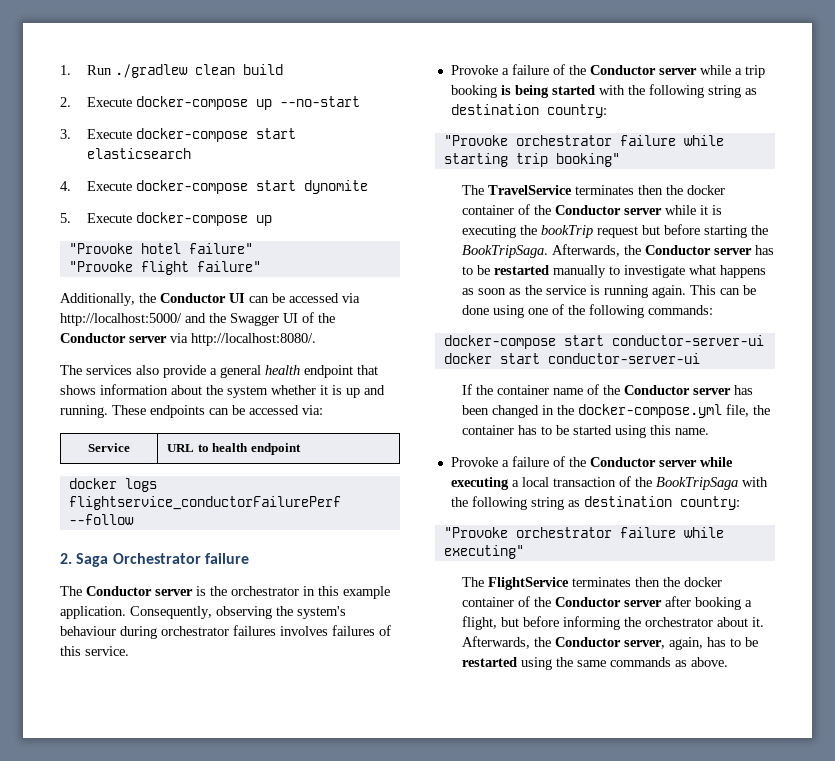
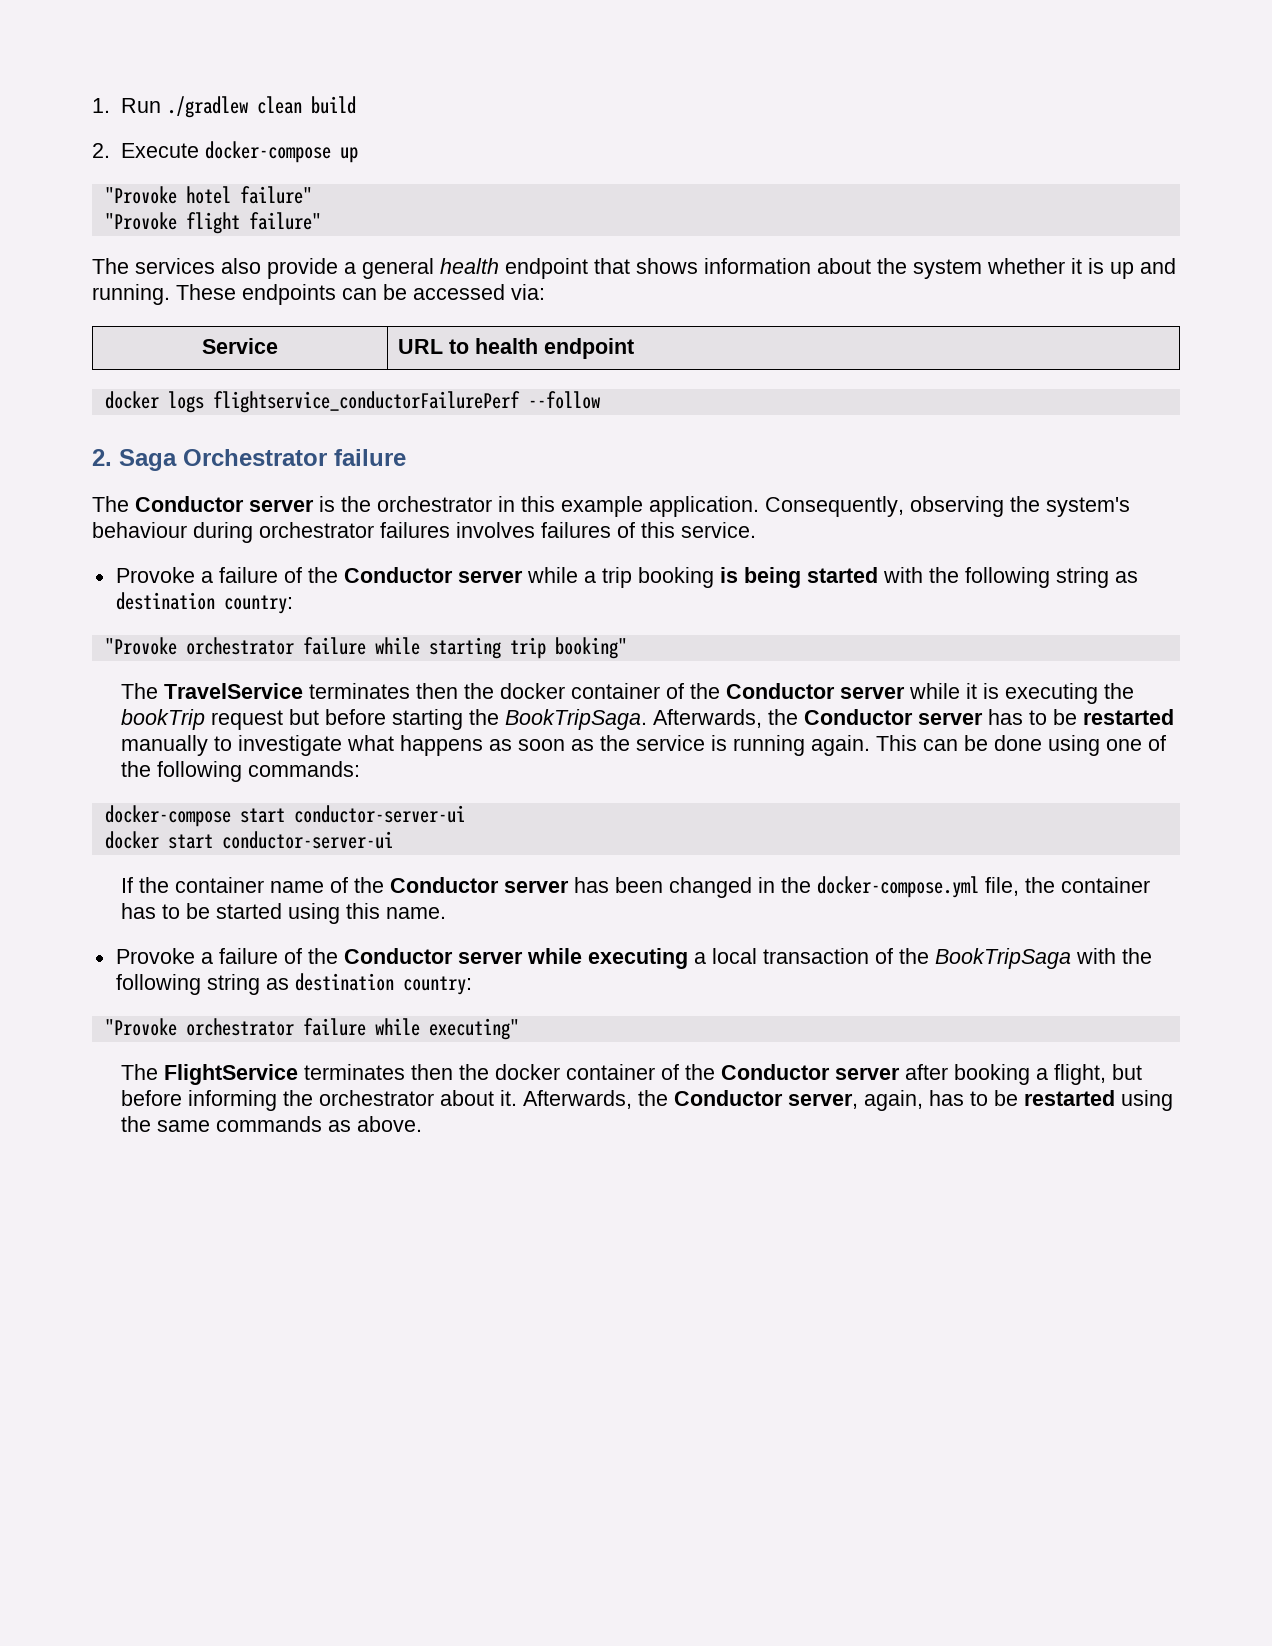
[280,96,361,107] [60,128,297,142] [87,148,192,159] [60,180,369,194] [60,212,273,226] --no-start // 3. Execute docker-compose start elasticsearch // 4. Execute docker-compose start dynomite // 5. Execute docker-compose up -> (358, 155) none
[60,293,360,306] [60,312,335,326] [60,333,316,346] // Additionally, the Conductor UI can be accessed via http://localhost:5000/ and the Swagger UI of the Conductor server via http://localhost:8080/. -> (321, 221) none

